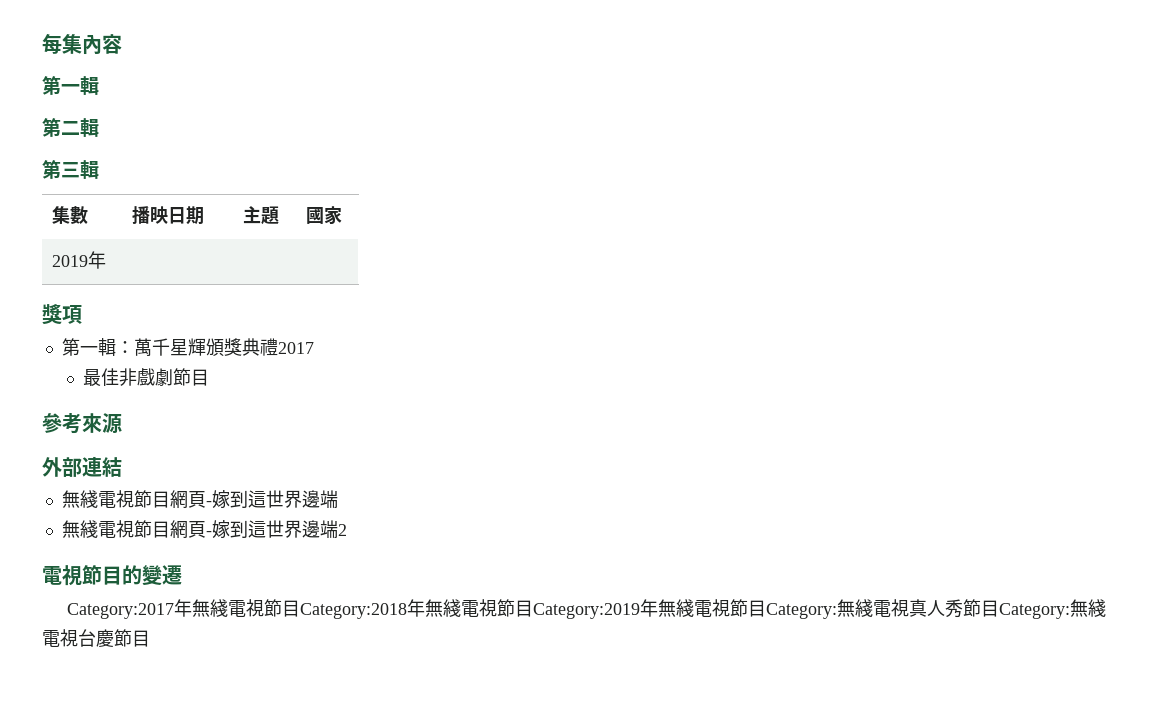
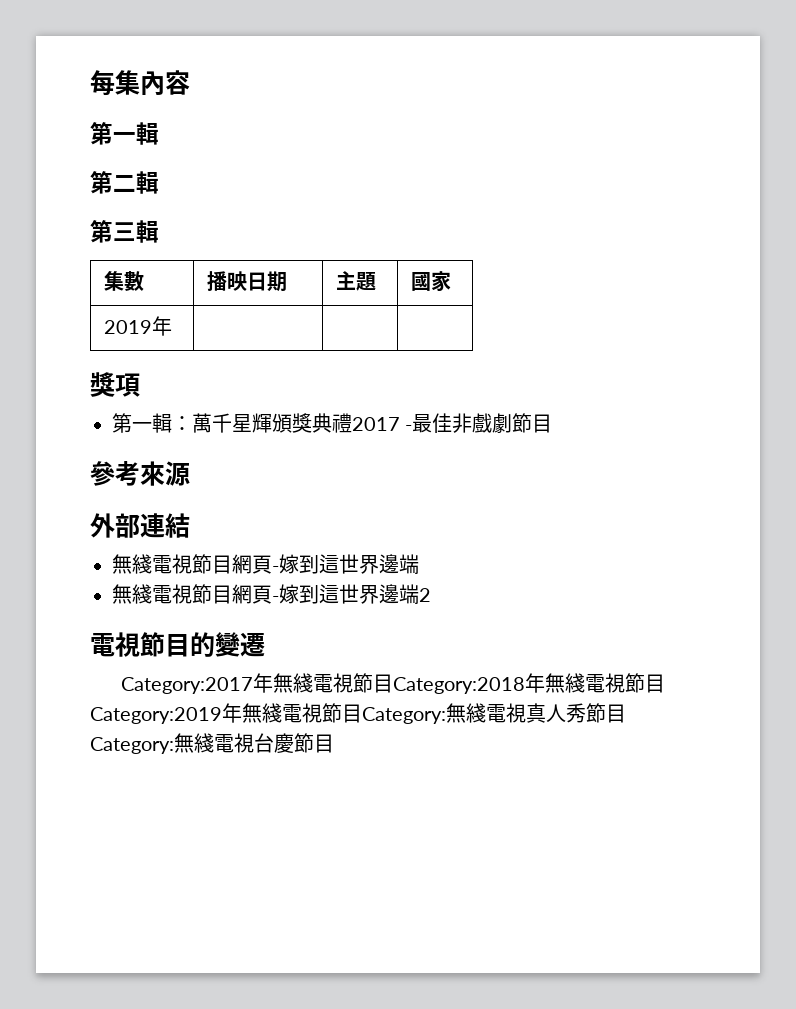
(314, 348) // -> [405,425,413,431] -

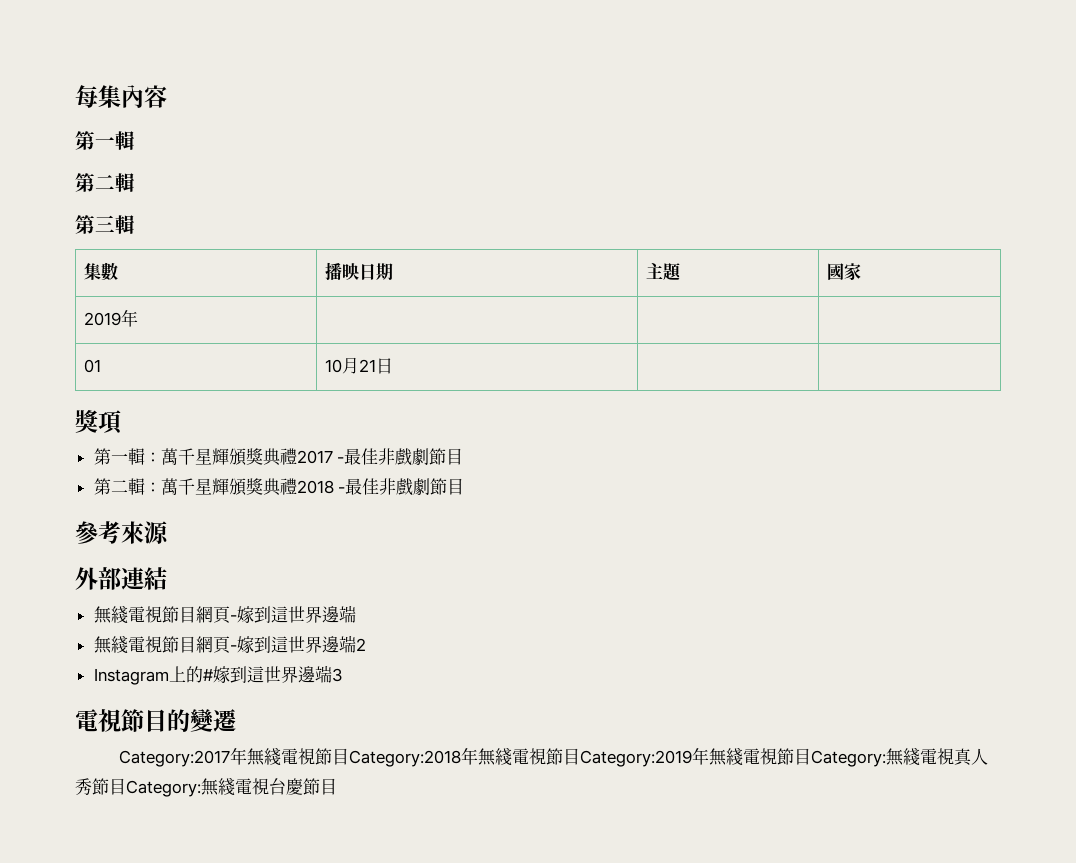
(172, 326) none -> [84,359,102,373] [325,357,394,374] // 01 | 10月21日 | |
(553, 423) none -> [93,478,465,496] // 第二輯：萬千星輝頒獎典禮2018 -最佳非戲劇節目
(431, 595) none -> [93,665,343,685] // Instagram上的#嫁到這世界邊端3

